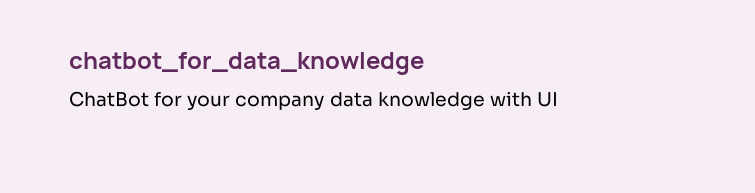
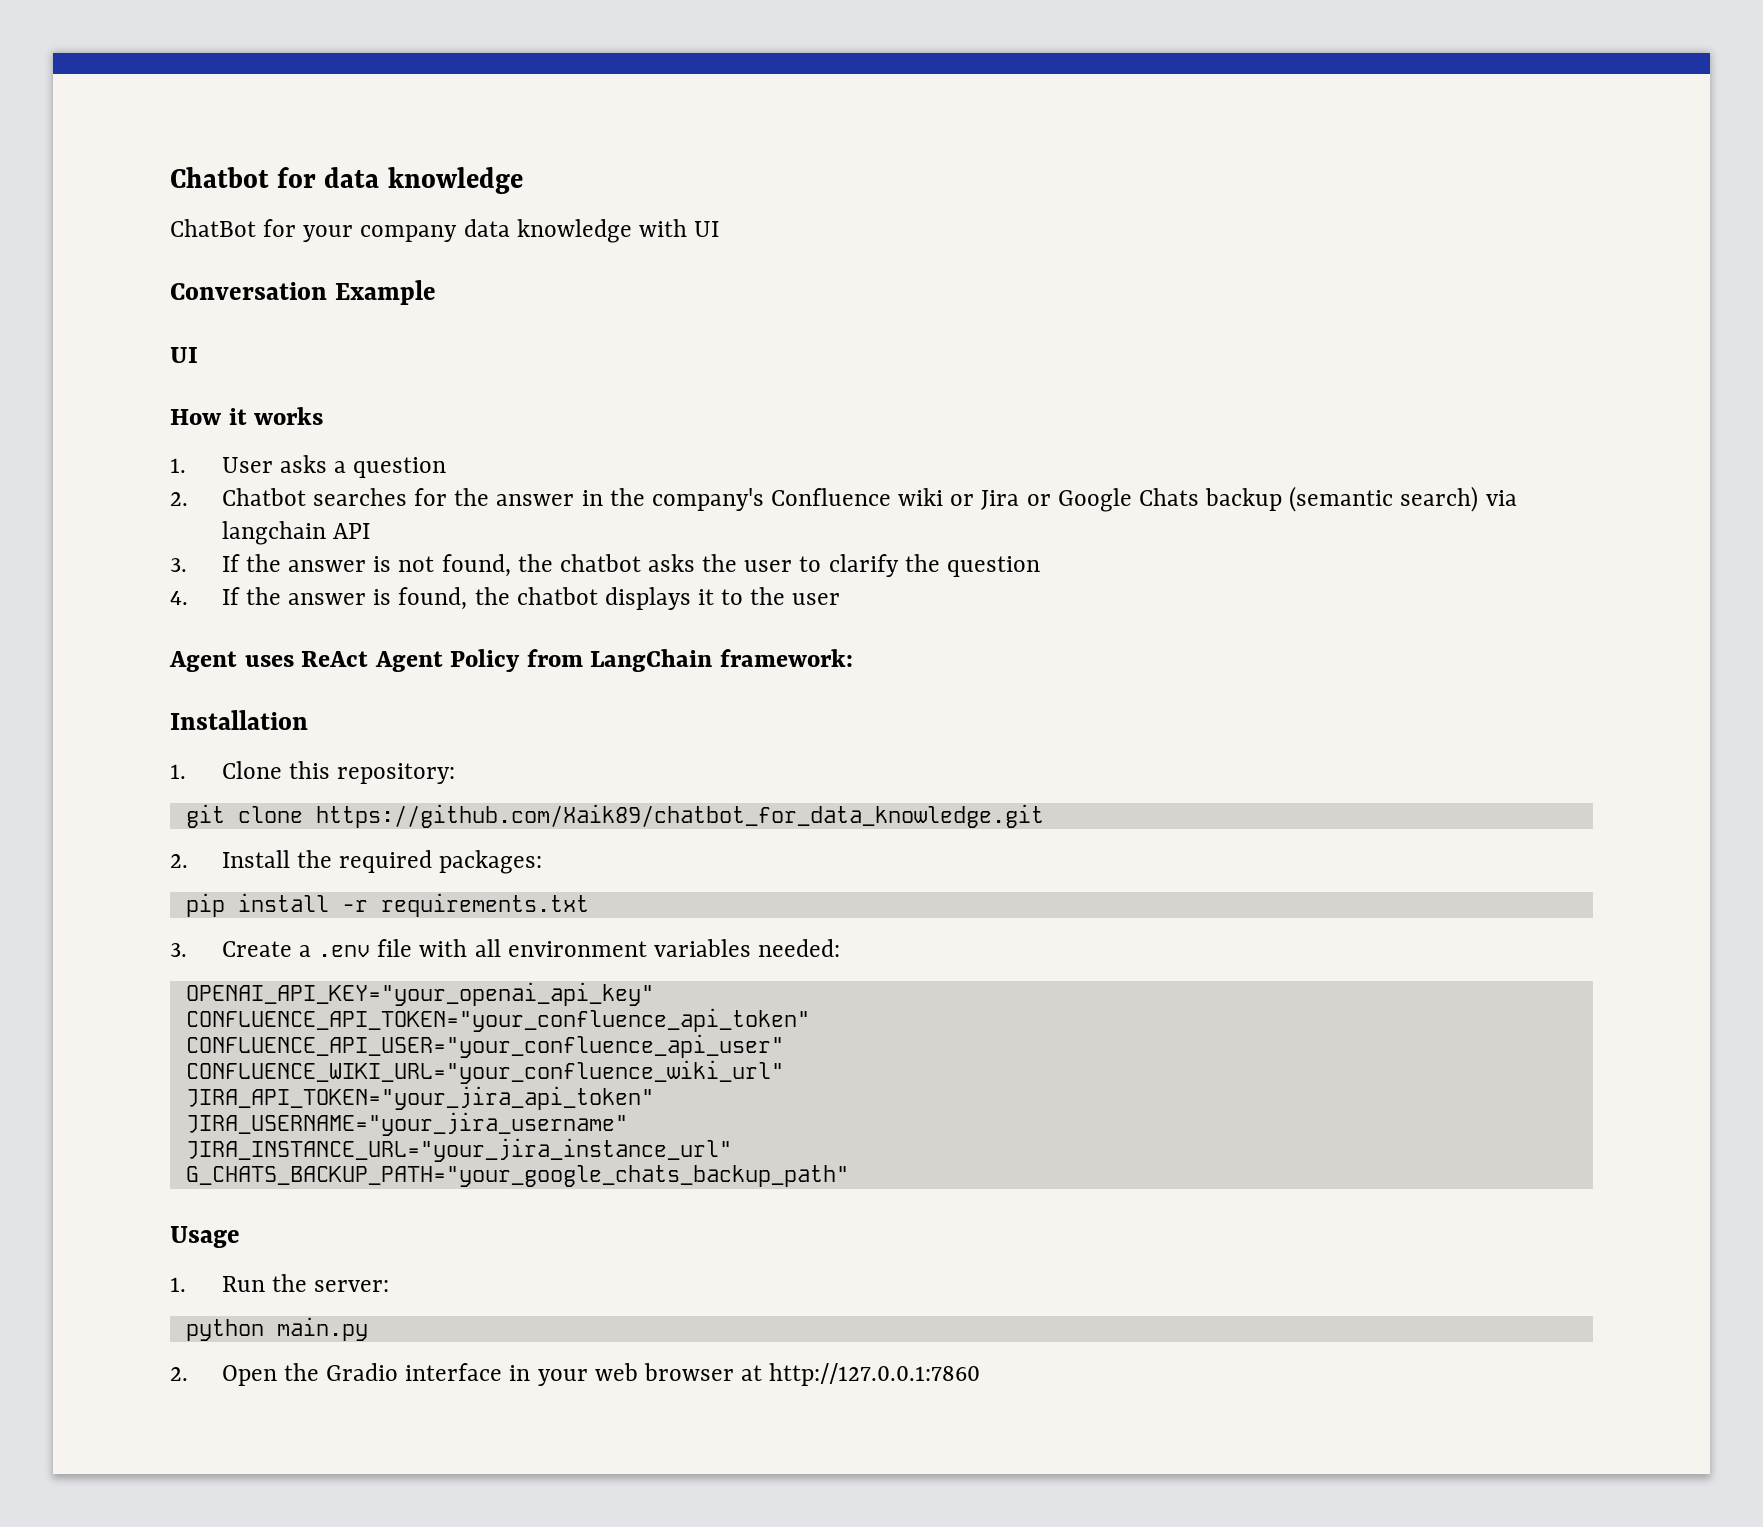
[69,52,424,75] chatbot_for_data_knowledge -> [170,167,523,194] Chatbot for data knowledge
(558, 99) none -> [170,280,436,305] [170,347,198,363] [170,407,324,425] [170,455,447,478] [170,486,1517,512] [221,521,370,545] [170,554,1040,577] [170,587,841,610] [169,649,853,672] [170,710,308,730] [170,761,456,784] [185,804,1044,828] [170,850,543,874] [185,893,589,917] [170,939,840,957] [185,982,654,1006] [185,1008,810,1032] [185,1034,784,1058] [185,1060,784,1084] [185,1086,654,1110] [185,1112,628,1136] [185,1138,732,1162] [185,1165,849,1187] [170,1226,240,1248] [170,1274,390,1292] [185,1317,368,1341] [170,1363,981,1386] // Conversation Example // UI // How it works // 1. User asks a question // 2. Chatbot searches for the answer in the company's Confluence wiki or Jira or Google Chats backup (semantic search) via langchain API // 3. If the answer is not found, the chatbot asks the user to clarify the question // 4. If the answer is found, the chatbot displays it to the user // Agent uses ReAct Agent Policy from LangChain framework: // Installation // 1. Clone this repository: // git clone https://github.com/Xaik89/chatbot_for_data_knowledge.git // 2. Install the required packages: // pip install -r requirements.txt // 3. Create a .env file with all environment variables needed: // OPENAI_API_KEY="your_openai_api_key" // CONFLUENCE_API_TOKEN="your_confluence_api_token" // CONFLUENCE_API_USER="your_confluence_api_user" // CONFLUENCE_WIKI_URL="your_confluence_wiki_url" // JIRA_API_TOKEN="your_jira_api_token" // JIRA_USERNAME="your_jira_username" // JIRA_INSTANCE_URL="your_jira_instance_url" // G_CHATS_BACKUP_PATH="your_google_chats_backup_path" // Usage // 1. Run the server: // python main.py // 2. Open the Gradio interface in your web browser at http://127.0.0.1:7860

